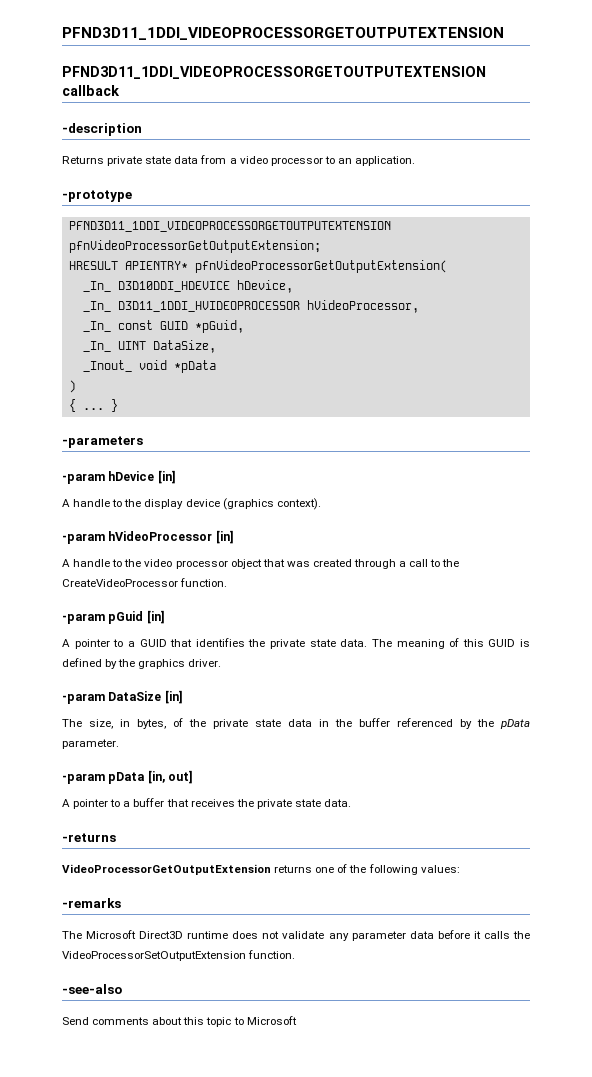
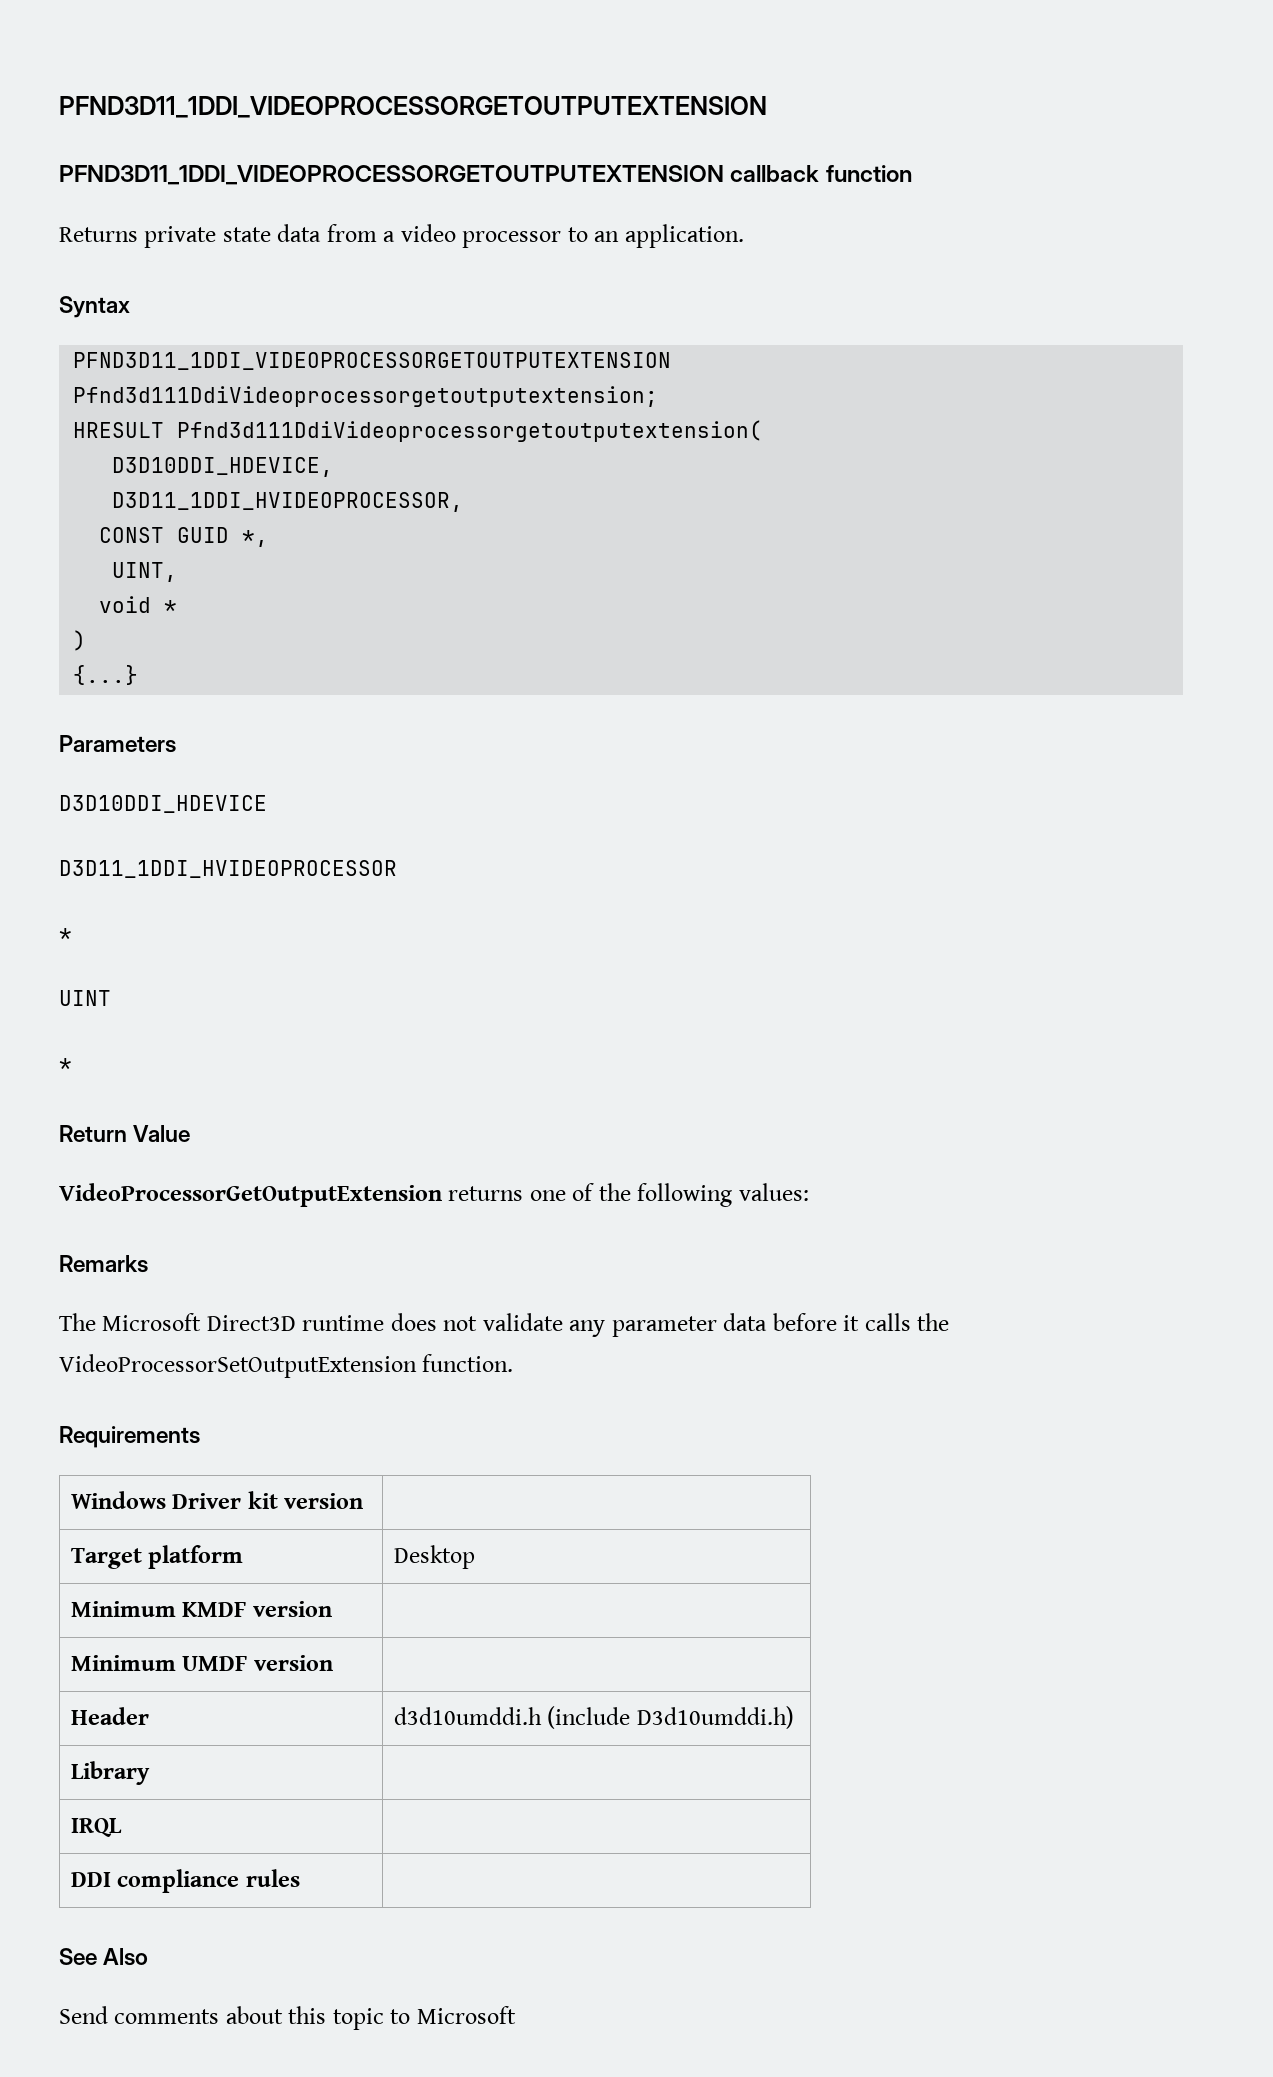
[62,123,142,136] // -description -> [825,165,912,182] function
[62,190,132,202] [68,221,391,232] [68,240,321,253] -prototype // PFND3D11_1DDI_VIDEOPROCESSORGETOUTPUTEXTENSION pfnVideoProcessorGetOutputExtension; -> [59,296,130,318] [73,352,672,370] [73,386,659,407] Syntax // PFND3D11_1DDI_VIDEOPROCESSORGETOUTPUTEXTENSION Pfnd3d111DdiVideoprocessorgetoutputextension;
[124,260,447,273] [82,280,293,293] [82,300,419,313] [82,320,244,333] [82,340,216,353] [82,360,216,373] [68,380,76,393] [68,399,118,412] [62,436,143,448] [62,470,176,484] [62,498,321,510] [62,530,234,544] [62,559,460,569] [62,578,228,587] [62,610,165,624] [62,638,530,649] [62,658,222,669] [62,690,183,704] [62,718,530,729] [62,739,119,749] [62,770,194,784] [62,798,352,809] [62,833,116,842] APIENTRY* pfnVideoProcessorGetOutputExtension( // _In_ D3D10DDI_HDEVICE hDevice, // _In_ D3D11_1DDI_HVIDEOPROCESSOR hVideoProcessor, // _In_ const GUID *pGuid, // _In_ UINT DataSize, // _Inout_ void *pData // ) // { ... } // -parameters // -param hDevice [in] // A handle to the display device (graphics context). // -param hVideoProcessor [in] // A handle to the video processor object that was created through a call to the CreateVideoProcessor function. // -param pGuid [in] // A pointer to a GUID that identifies the private state data. The meaning of this GUID is defined by the graphics driver. // -param DataSize [in] // The size, in bytes, of the private state data in the buffer referenced by the pData parameter. // -param pData [in, out] // A pointer to a buffer that receives the private state data. // -returns -> [177,420,763,442] [112,457,334,477] [112,492,464,512] [99,527,269,547] [112,562,178,582] [99,596,178,613] [73,630,87,651] [73,665,139,685] [59,735,176,753] [59,795,267,813] [59,860,397,878] [59,928,72,941] [59,990,111,1006] [59,1058,72,1071] [59,1125,191,1142] Pfnd3d111DdiVideoprocessorgetoutputextension( // D3D10DDI_HDEVICE, // D3D11_1DDI_HVIDEOPROCESSOR, // CONST GUID *, // UINT, // void * // ) // {...} // Parameters // D3D10DDI_HDEVICE // D3D11_1DDI_HVIDEOPROCESSOR // * // UINT // * // Return Value
[62,898,121,908] -remarks -> [59,1255,148,1273] Remarks
[62,984,122,994] -see-also -> [59,1426,200,1448] [70,1491,364,1509] [70,1545,244,1569] [393,1545,475,1569] [70,1601,332,1617] [70,1655,333,1671] [70,1707,149,1725] [393,1706,794,1729] [70,1761,150,1785] [70,1818,122,1837] [70,1869,300,1893] [59,1948,149,1966] Requirements // Windows Driver kit version | // Target platform | Desktop // Minimum KMDF version | // Minimum UMDF version | // Header | d3d10umddi.h (include D3d10umddi.h) // Library | // IRQL | // DDI compliance rules | // See Also

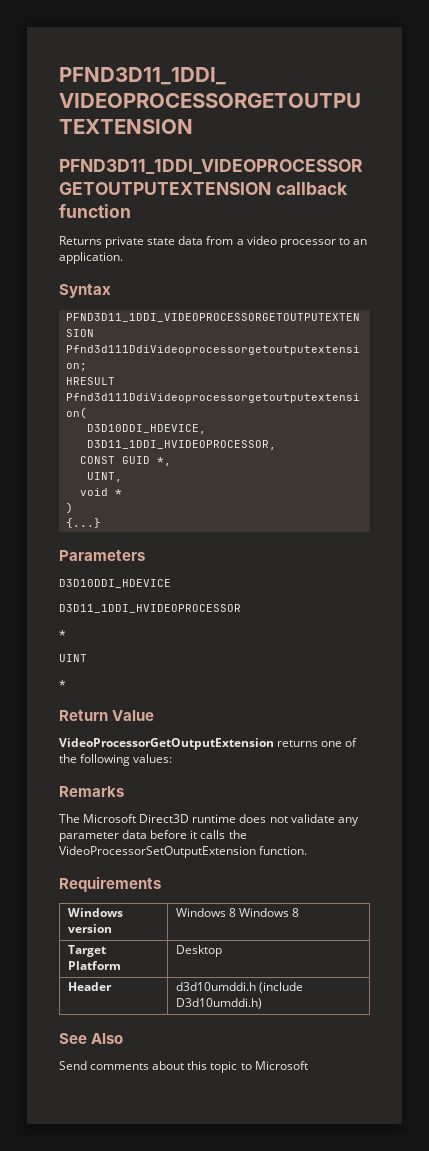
[172,1491,364,1509] Driver kit version | -> [67,924,112,933] [175,908,299,917] version | Windows 8 Windows 8
[148,1545,244,1569] platform -> [67,961,121,970] Platform
[70,1601,332,1617] [70,1655,333,1671] // Minimum KMDF version | // Minimum UMDF version | -> (222, 951) none
[70,1761,150,1785] [70,1818,122,1837] [70,1869,300,1893] // Library | // IRQL | // DDI compliance rules | -> (262, 1003) none

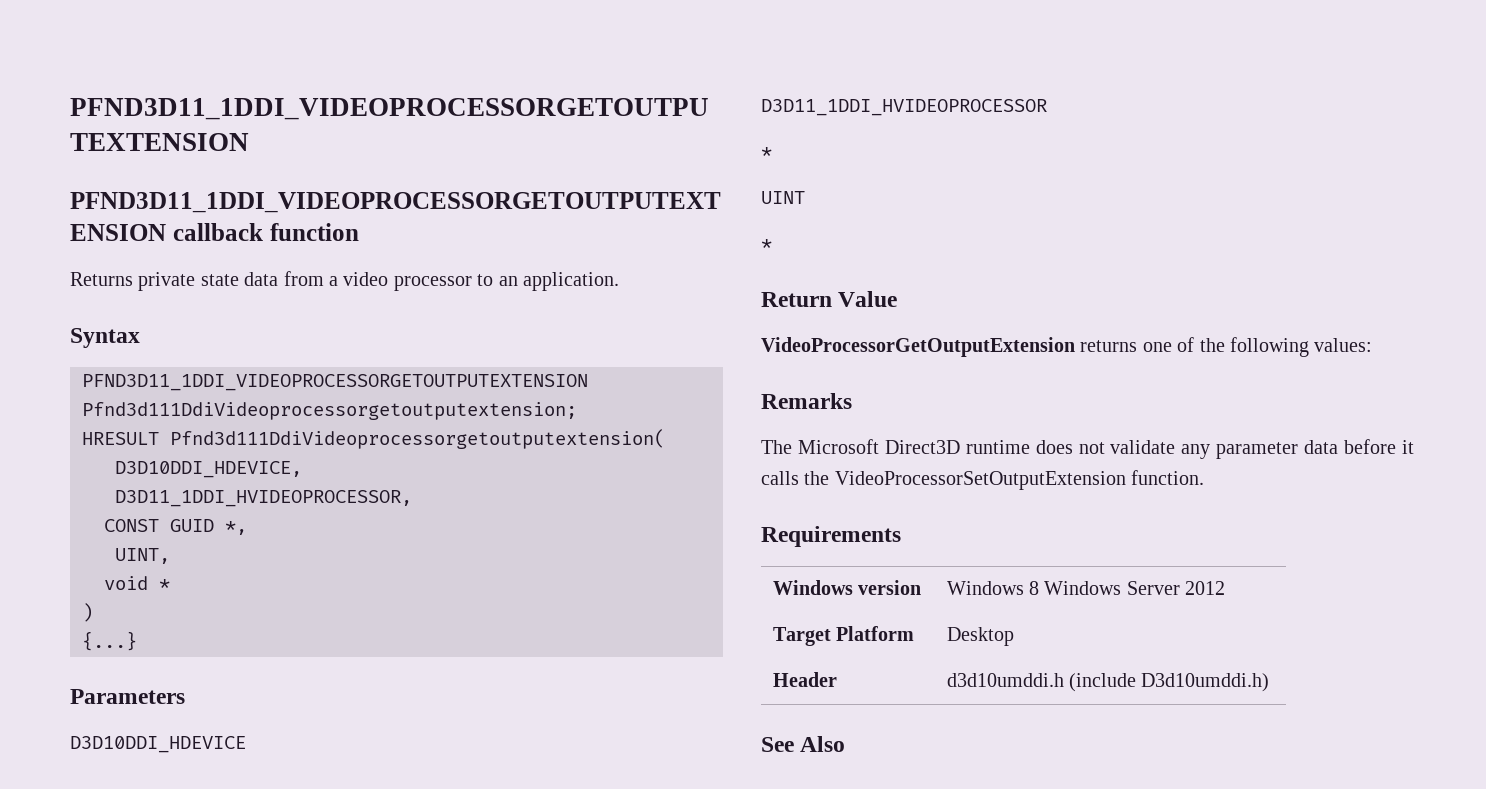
[291,908,299,917] 8 -> [1126,581,1226,595] Server 2012
[59,1061,308,1073] // Send comments about this topic to Microsoft -> (846, 744) none

